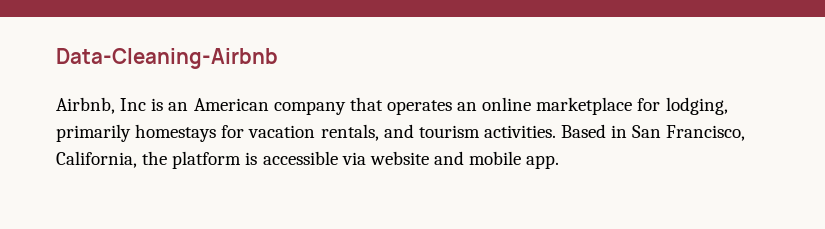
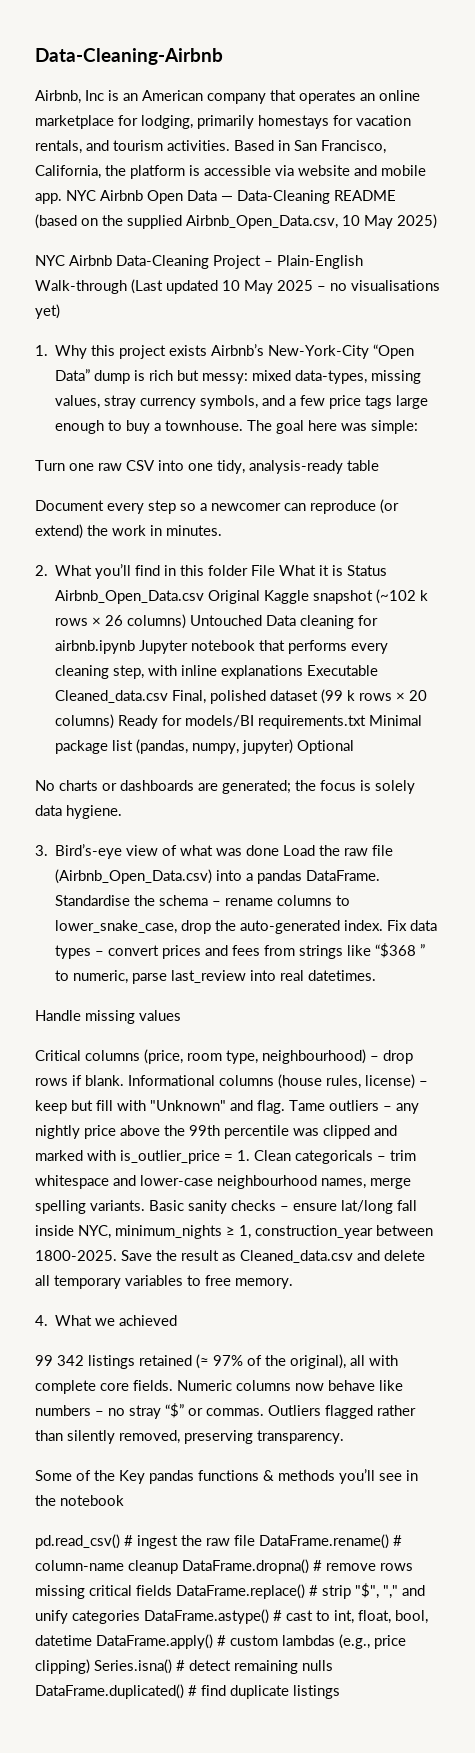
(560, 162) none -> [66,190,396,204] [35,214,437,229] [35,255,363,269] [35,279,440,294] [35,304,60,319] [35,344,415,359] [55,369,422,384] [55,395,429,409] [55,420,419,434] [35,460,379,474] [35,499,399,514] [35,524,222,539] [35,564,388,579] [55,589,429,604] [55,614,379,629] [55,640,389,654] [55,665,379,679] [55,689,428,704] [55,714,423,729] [55,739,355,754] [35,780,415,794] [35,805,122,819] [35,844,394,859] [55,869,381,884] [55,895,351,906] [55,920,438,934] [55,943,426,959] [55,970,377,984] [35,1010,181,1024] [35,1049,413,1064] [35,1074,428,1089] [35,1100,419,1114] [35,1125,397,1139] [35,1150,416,1164] [35,1175,411,1189] [35,1200,417,1214] [35,1225,433,1239] [35,1250,425,1263] [35,1275,293,1289] [35,1315,178,1326] [35,1354,398,1369] [35,1380,403,1394] [35,1403,416,1419] [35,1430,344,1444] [35,1469,418,1484] [35,1495,124,1506] [35,1534,402,1549] [35,1559,413,1574] [35,1583,425,1599] [35,1609,428,1624] [35,1634,406,1649] [35,1659,333,1674] [35,1684,340,1699] NYC Airbnb Open Data — Data-Cleaning README (based on the supplied Airbnb_Open_Data.csv, 10 May 2025) // NYC Airbnb Data-Cleaning Project – Plain-English Walk-through (Last updated 10 May 2025 – no visualisations yet) // 1. Why this project exists Airbnb’s New-York-City “Open Data” dump is rich but messy: mixed data-types, missing values, stray currency symbols, and a few price tags large enough to buy a townhouse. The goal here was simple: // Turn one raw CSV into one tidy, analysis-ready table // Document every step so a newcomer can reproduce (or extend) the work in minutes. // 2. What you’ll find in this folder File What it is Status Airbnb_Open_Data.csv Original Kaggle snapshot (~102 k rows × 26 columns) Untouched Data cleaning for airbnb.ipynb Jupyter notebook that performs every cleaning step, with inline explanations Executable Cleaned_data.csv Final, polished dataset (99 k rows × 20 columns) Ready for models/BI requirements.txt Minimal package list (pandas, numpy, jupyter) Optional // No charts or dashboards are generated; the focus is solely data hygiene. // 3. Bird’s-eye view of what was done Load the raw file (Airbnb_Open_Data.csv) into a pandas DataFrame. Standardise the schema – rename columns to lower_snake_case, drop the auto-generated index. Fix data types – convert prices and fees from strings like “$368 ” to numeric, parse last_review into real datetimes. // Handle missing values // Critical columns (price, room type, neighbourhood) – drop rows if blank. Informational columns (house rules, license) – keep but fill with "Unknown" and flag. Tame outliers – any nightly price above the 99th percentile was clipped and marked with is_outlier_price = 1. Clean categoricals – trim whitespace and lower-case neighbourhood names, merge spelling variants. Basic sanity checks – ensure lat/long fall inside NYC, minimum_nights ≥ 1, construction_year between 1800-2025. Save the result as Cleaned_data.csv and delete all temporary variables to free memory. // 4. What we achieved // 99 342 listings retained (≈ 97% of the original), all with complete core fields. Numeric columns now behave like numbers – no stray “$” or commas. Outliers flagged rather than silently removed, preserving transparency. // Some of the Key pandas functions & methods you’ll see in the notebook // pd.read_csv() # ingest the raw file DataFrame.rename() # column-name cleanup DataFrame.dropna() # remove rows missing critical fields DataFrame.replace() # strip "$", "," and unify categories DataFrame.astype() # cast to int, float, bool, datetime DataFrame.apply() # custom lambdas (e.g., price clipping) Series.isna() # detect remaining nulls DataFrame.duplicated() # find duplicate listings

